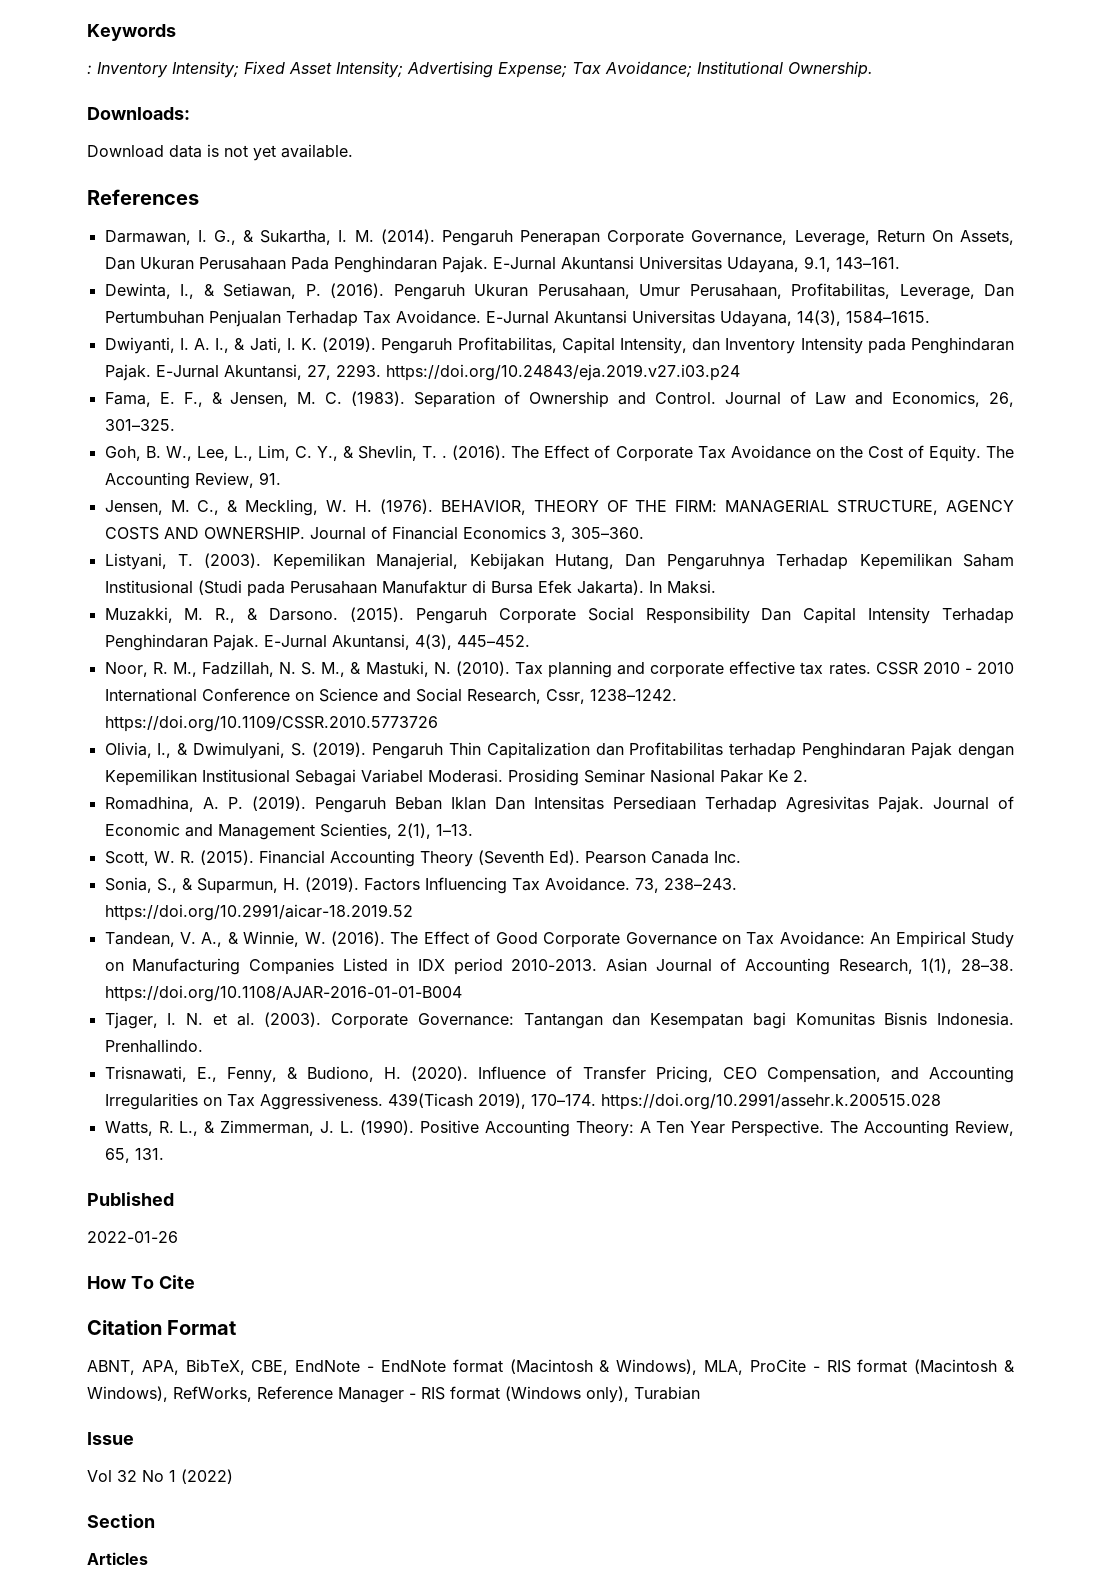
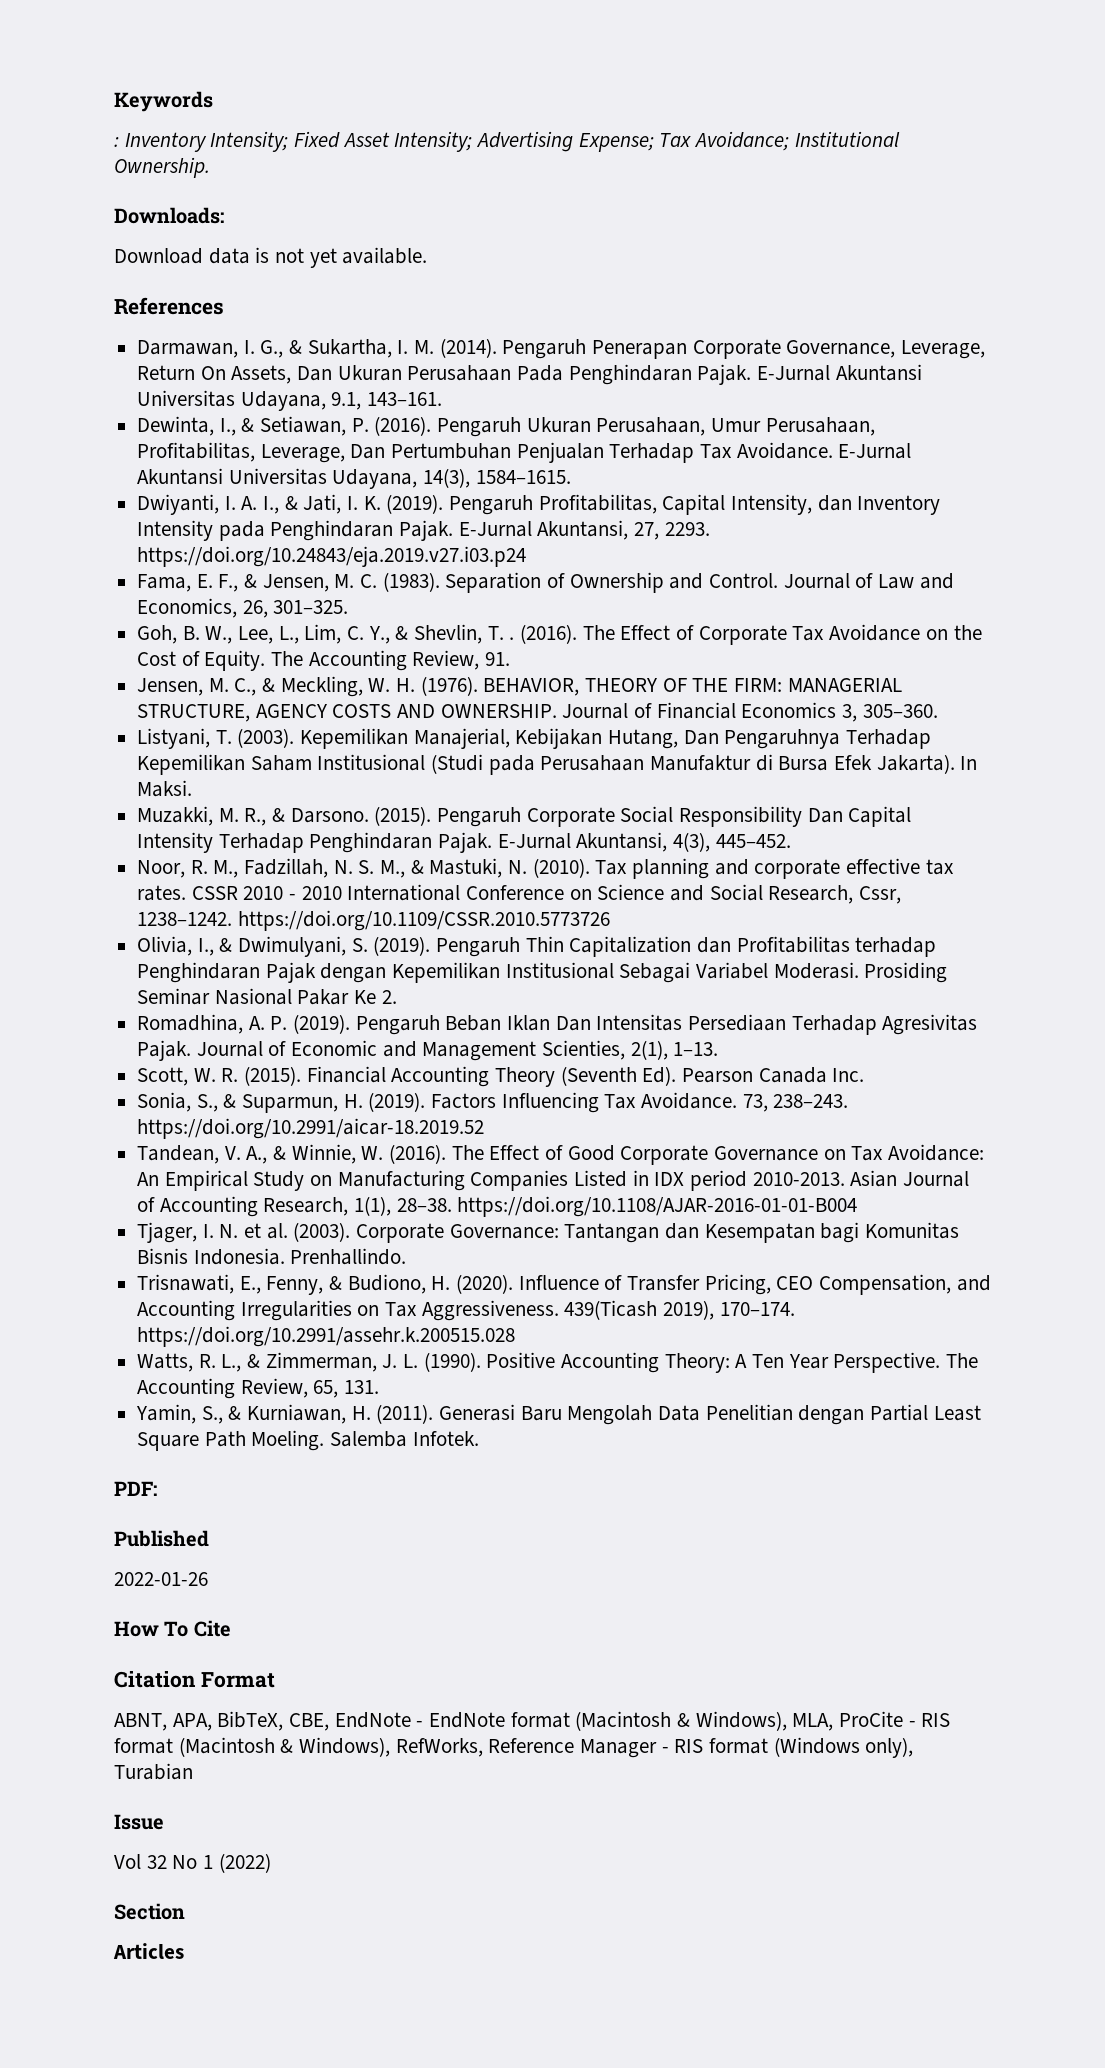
(164, 1154) none -> [136,1404,981,1425] [137,1430,479,1451] [114,1481,157,1496] // Yamin, S., & Kurniawan, H. (2011). Generasi Baru Mengolah Data Penelitian dengan Partial Least Square Path Moeling. Salemba Infotek. // PDF:

